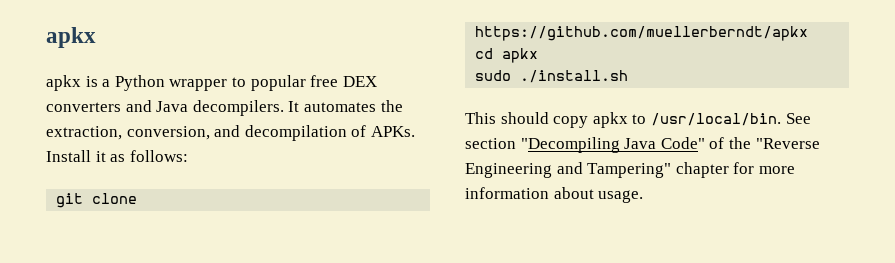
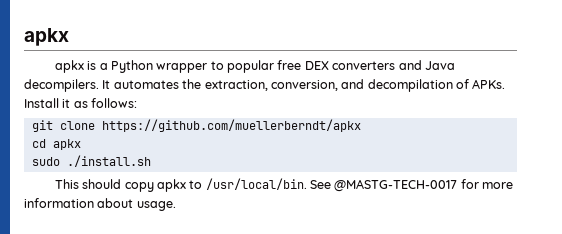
[465,137,820,153] [465,162,729,178] section "Decompiling Java Code" of the "Reverse Engineering and Tampering" chapter -> [334,179,458,192] @MASTG-TECH-0017

